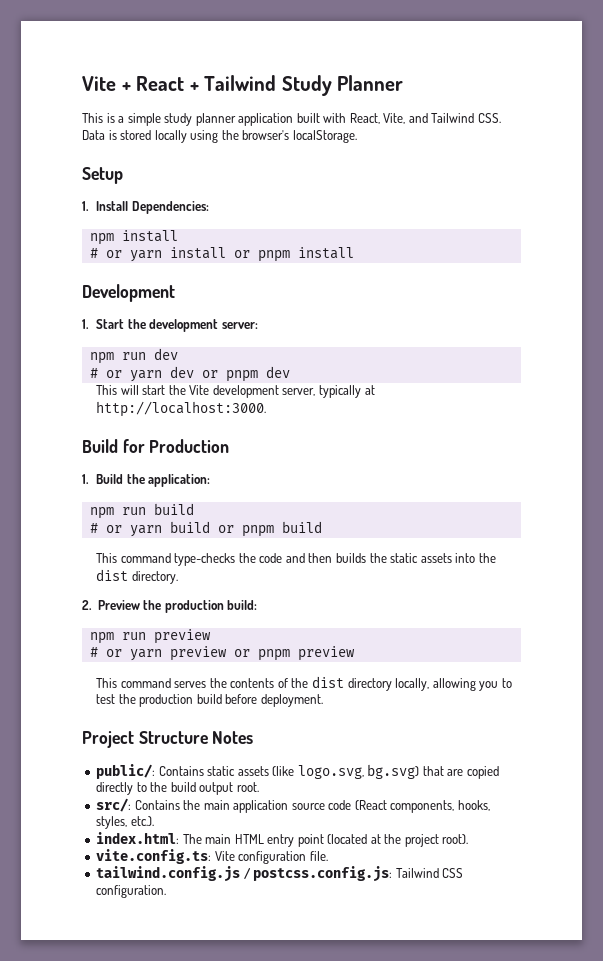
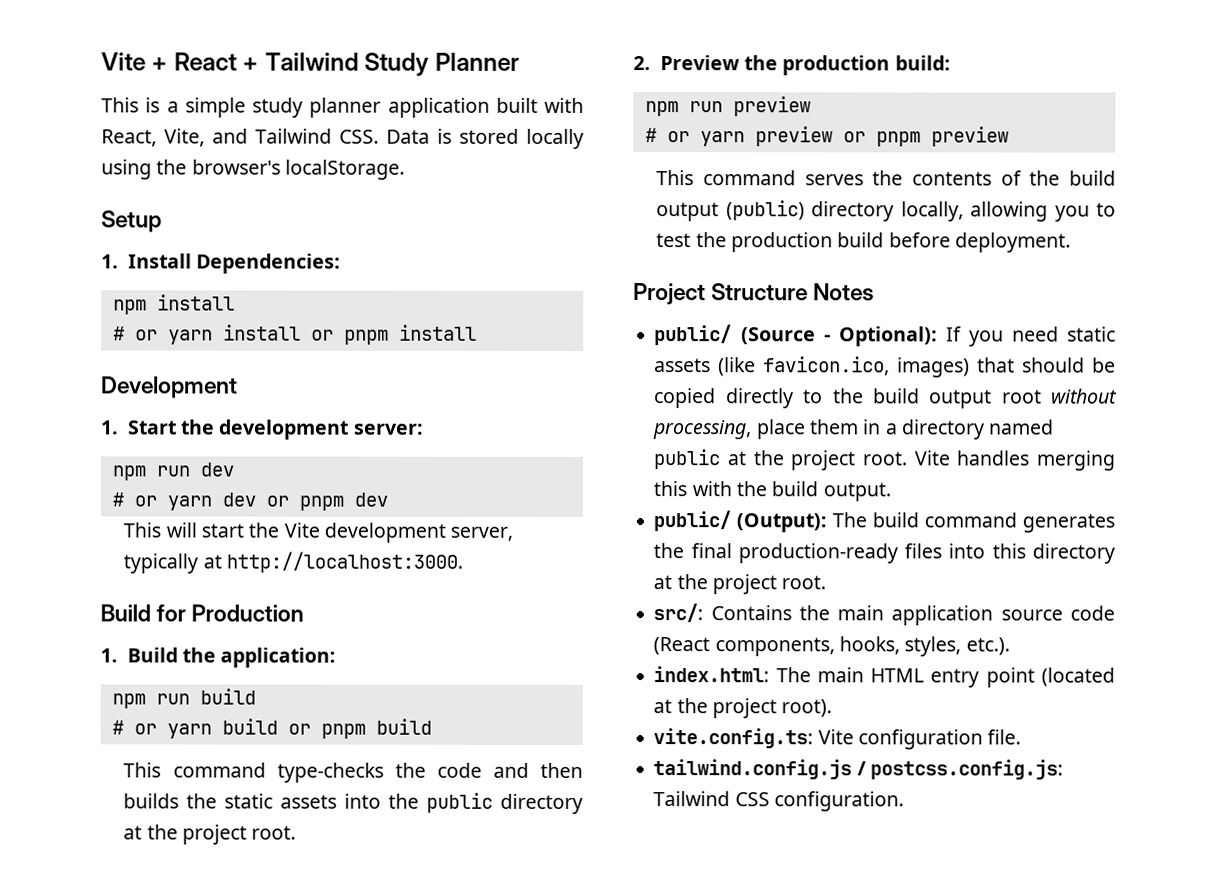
[96,569,178,584] dist directory. -> [426,792,583,814] [123,824,297,845] public directory at the project root.
[311,676,344,688] dist -> [1069,170,1116,186] [656,200,805,222] build output (public)
[96,764,464,779] public/: Contains static assets (like logo.svg, bg.svg) that are -> [654,324,1116,347] [654,356,1116,378] public/ (Source - Optional): If you need static assets (like favicon.ico, images) that should be
(234, 788) none -> [1001,388,1118,404] [653,419,1055,440] [653,449,1115,471] [653,481,891,502] [653,510,1115,533] [653,543,1115,564] [653,574,777,595] root without processing, place them in a directory named public at the project root. Vite handles merging this with the build output. // public/ (Output): The build command generates the final production-ready files into this directory at the project

